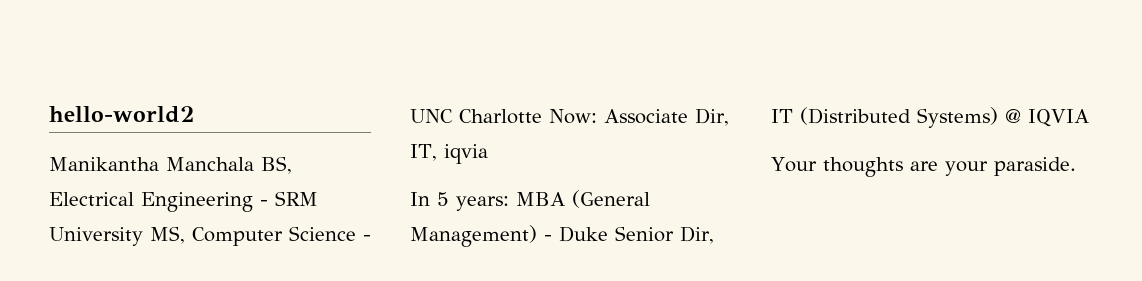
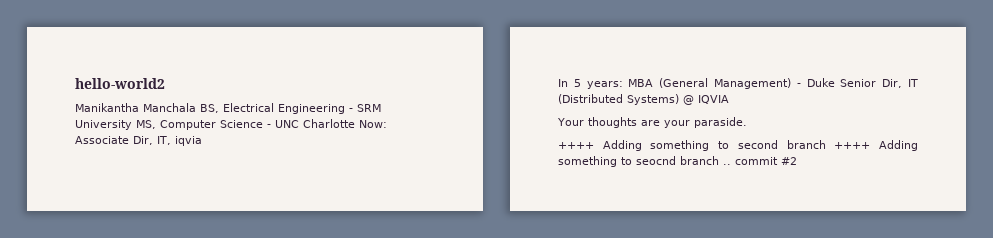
(1076, 166) none -> [558,140,918,151] [558,156,797,167] // ++++ Adding something to second branch ++++ Adding something to seocnd branch .. commit #2

